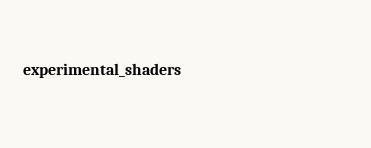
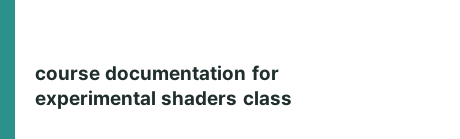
[23,63,181,78] experimental_shaders -> [35,65,279,81] [35,90,292,109] course documentation for experimental shaders class

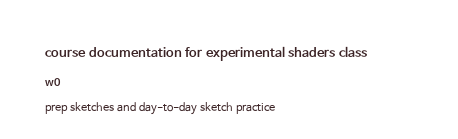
(292, 98) none -> [45,78,61,86] [45,102,275,115] // w0 // prep sketches and day-to-day sketch practice

